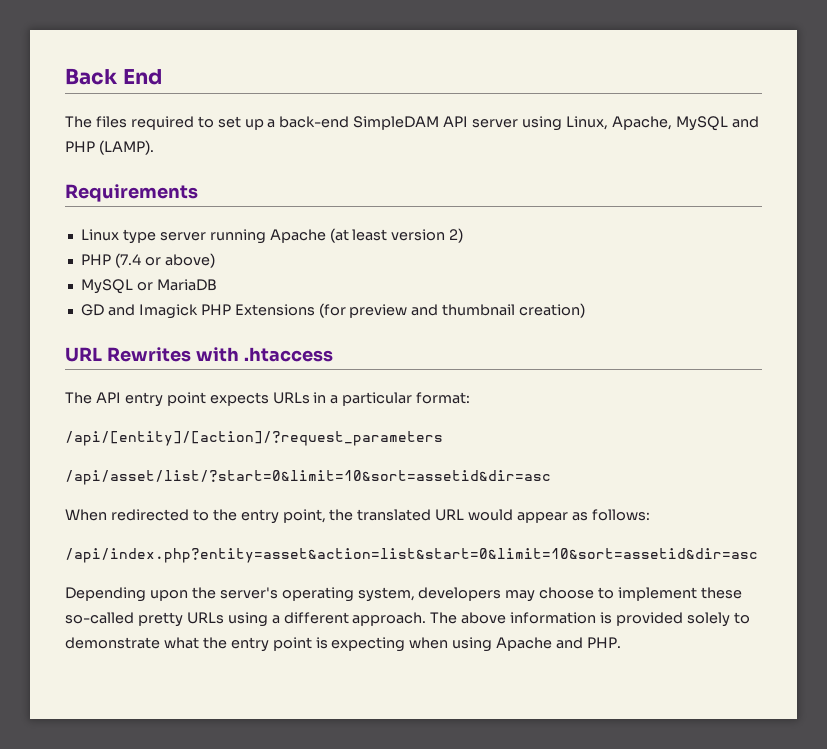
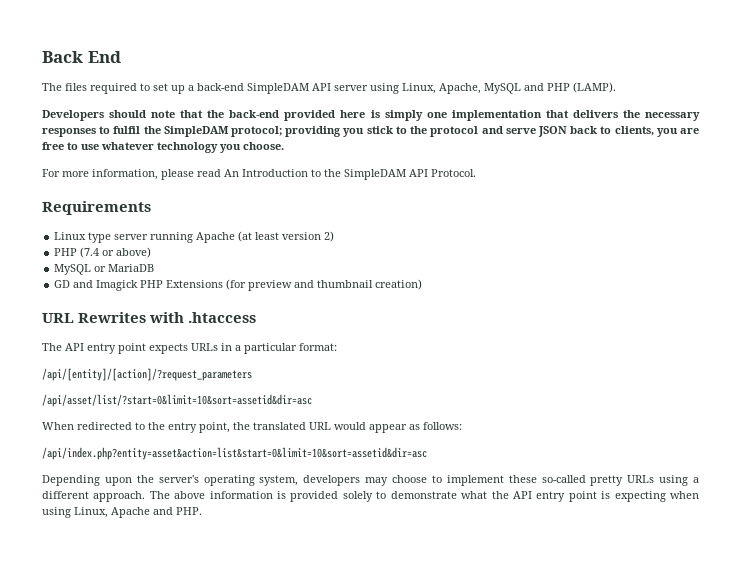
(154, 147) none -> [42,110,701,121] [42,126,700,137] [42,142,284,153] [42,169,476,180] // Developers should note that the back-end provided here is simply one implementation that delivers the necessary responses to fulfil the SimpleDAM protocol; providing you stick to the protocol and serve JSON back to clients, you are free to use whatever technology you choose. // For more information, please read An Introduction to the SimpleDAM API Protocol.
(227, 643) none -> [512,491,532,499] API
(493, 644) none -> [74,507,108,518] Linux,

